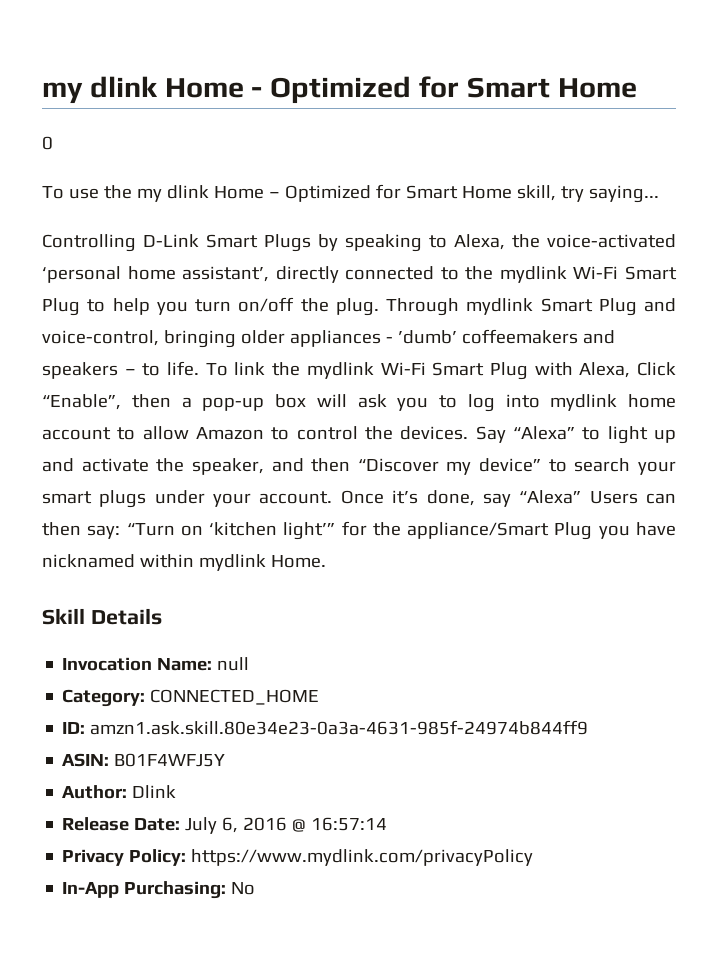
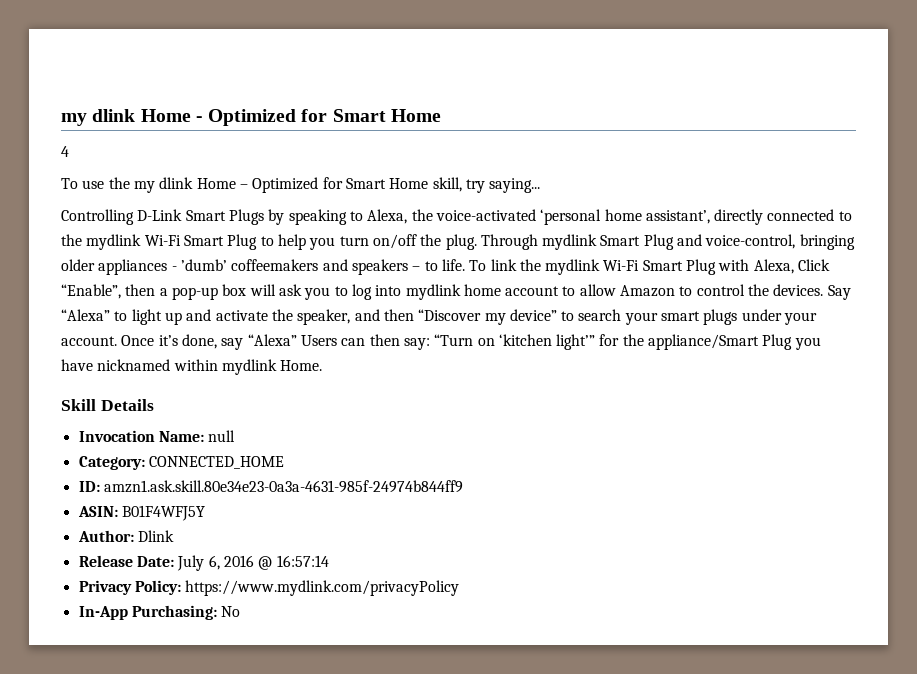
[42,136,53,150] 0 -> [61,146,69,157] 4

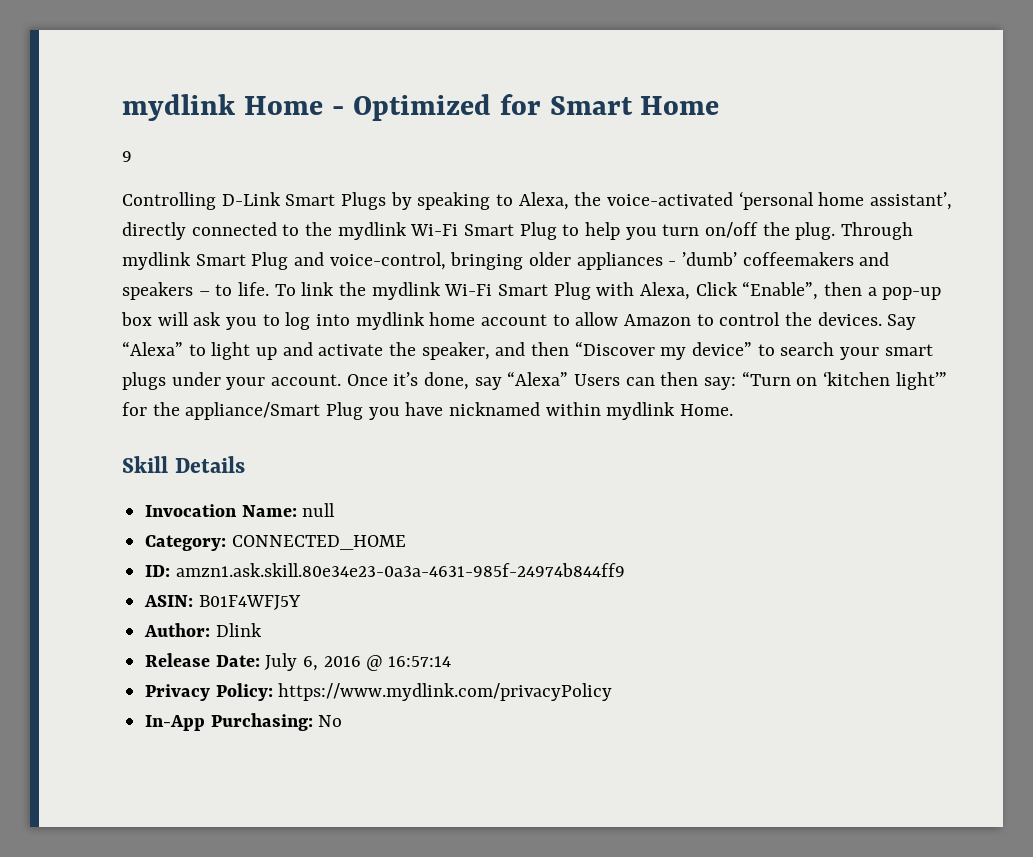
[61,109,136,126] my dlink -> [122,94,235,121] mydlink
[61,146,69,157] [61,177,541,193] 4 // To use the my dlink Home – Optimized for Smart Home skill, try saying... -> [122,151,132,162] 9

